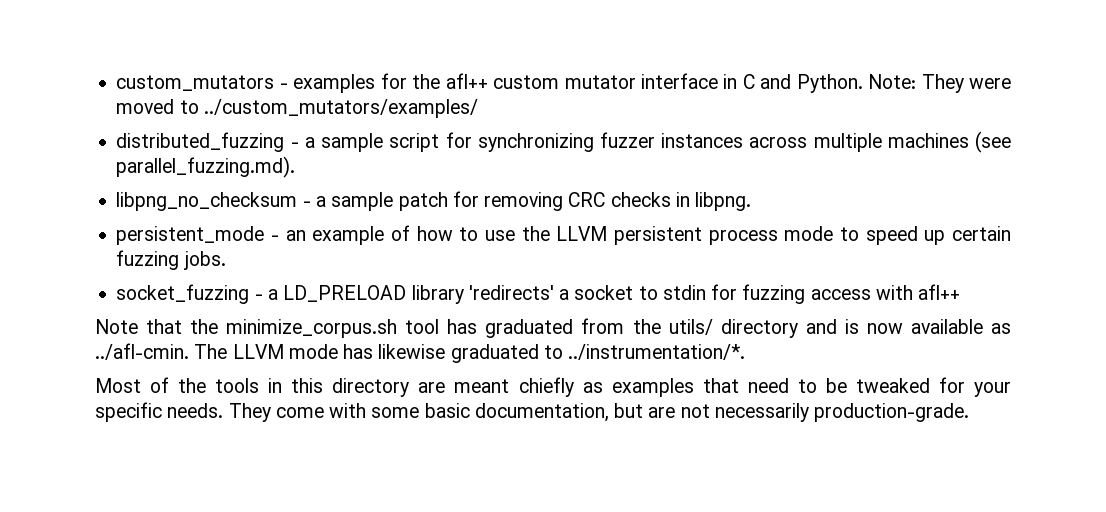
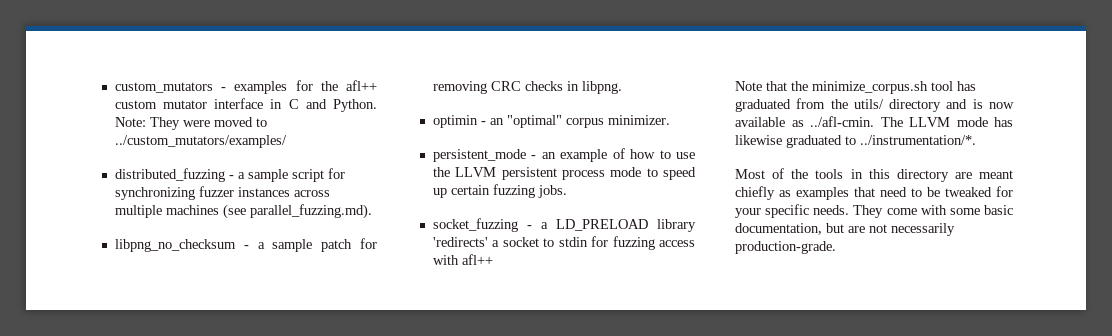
(752, 201) none -> [432,115,670,128] // optimin - an "optimal" corpus minimizer.

